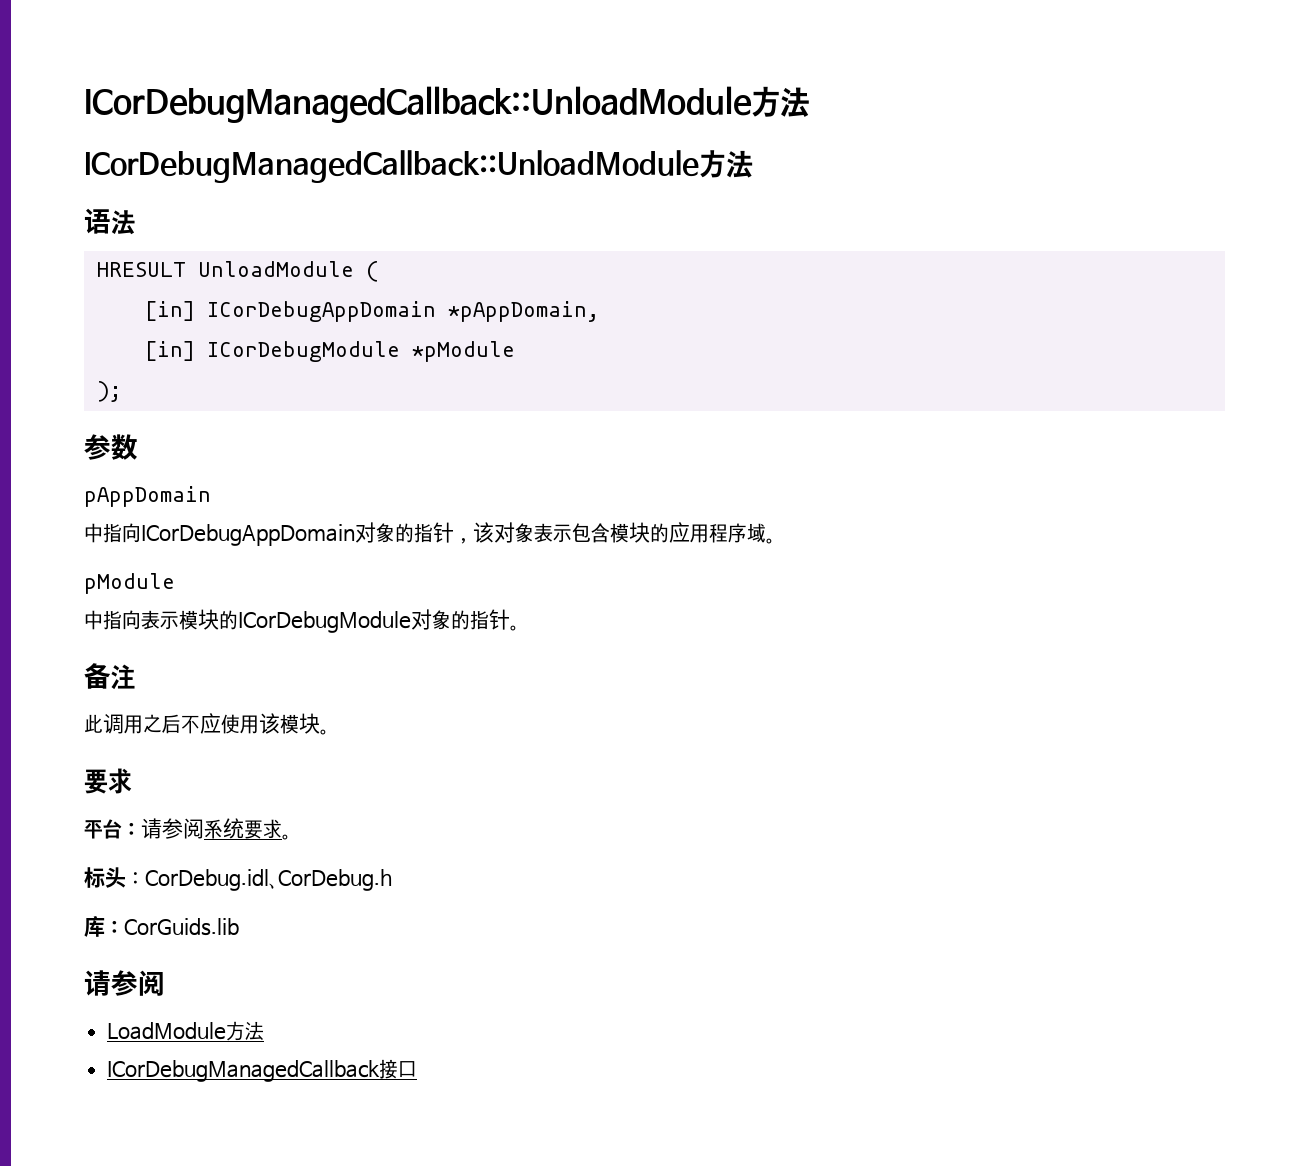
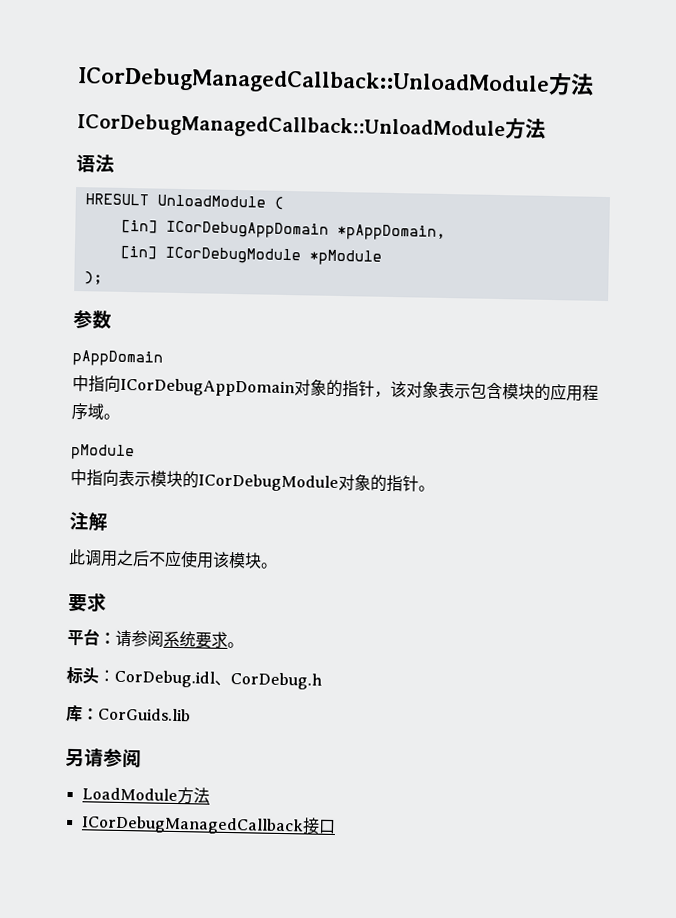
[84,663,111,689] 备 -> (435, 488) none
(135, 677) none -> [88,512,108,531] 解
(239, 927) none -> [65,747,85,768] 另

